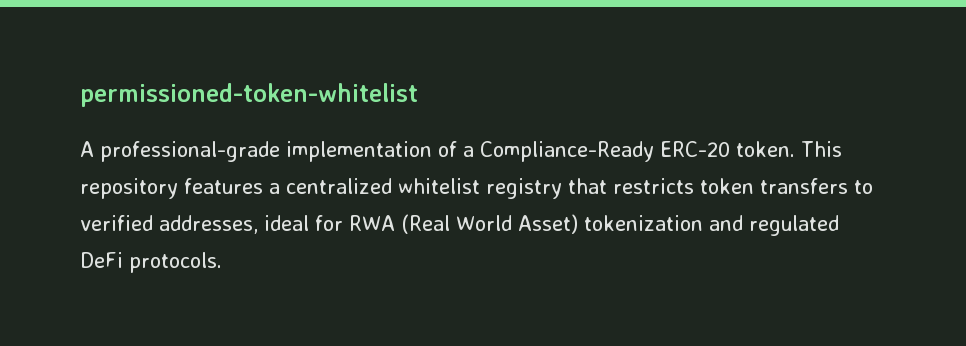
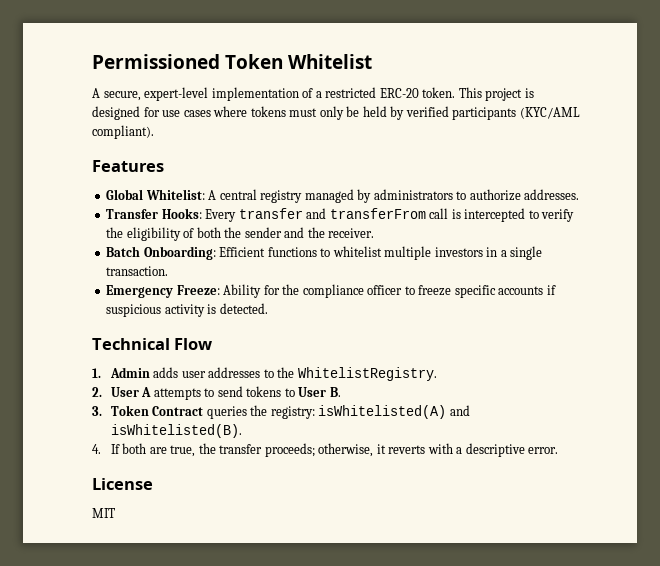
[80,83,418,107] [80,141,280,162] permissioned-token-whitelist // A professional-grade -> [92,54,373,69] [92,87,209,101] Permissioned Token Whitelist // A secure, expert-level
[480,141,654,162] Compliance-Ready -> [325,87,377,98] restricted
[80,178,873,199] [80,214,839,236] [80,252,222,273] repository features a centralized whitelist registry that restricts token transfers to verified addresses, ideal for RWA (Real World Asset) tokenization and regulated DeFi protocols. -> [485,88,534,101] [92,106,580,120] [92,125,154,139] [92,160,164,172] [106,189,580,203] [106,208,575,222] [106,227,375,241] [106,246,543,260] [106,266,169,276] [106,284,556,298] [106,303,268,317] [92,338,213,350] [92,367,437,381] [92,386,341,400] [92,405,470,419] [110,424,242,438] [92,443,559,457] [92,478,153,490] [92,508,115,518] project is designed for use cases where tokens must only be held by verified participants (KYC/AML compliant). // Features // Global Whitelist: A central registry managed by administrators to authorize addresses. // Transfer Hooks: Every transfer and transferFrom call is intercepted to verify the eligibility of both the sender and the receiver. // Batch Onboarding: Efficient functions to whitelist multiple investors in a single transaction. // Emergency Freeze: Ability for the compliance officer to freeze specific accounts if suspicious activity is detected. // Technical Flow // 1. Admin adds user addresses to the WhitelistRegistry. // 2. User A attempts to send tokens to User B. // 3. Token Contract queries the registry: isWhitelisted(A) and isWhitelisted(B). // 4. If both are true, the transfer proceeds; otherwise, it reverts with a descriptive error. // License // MIT

